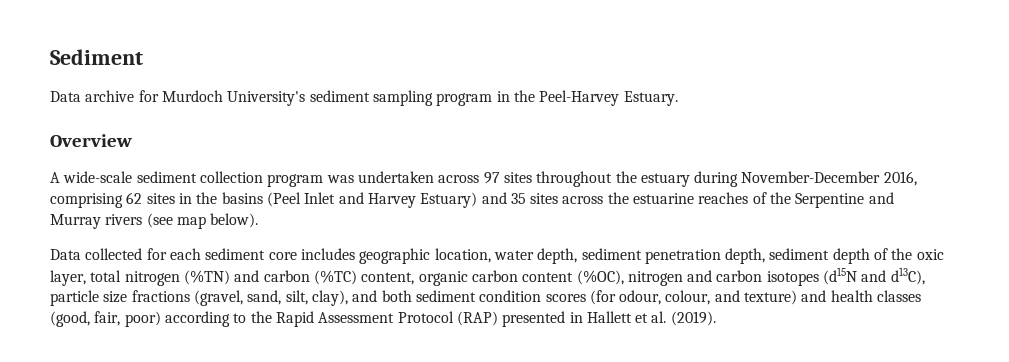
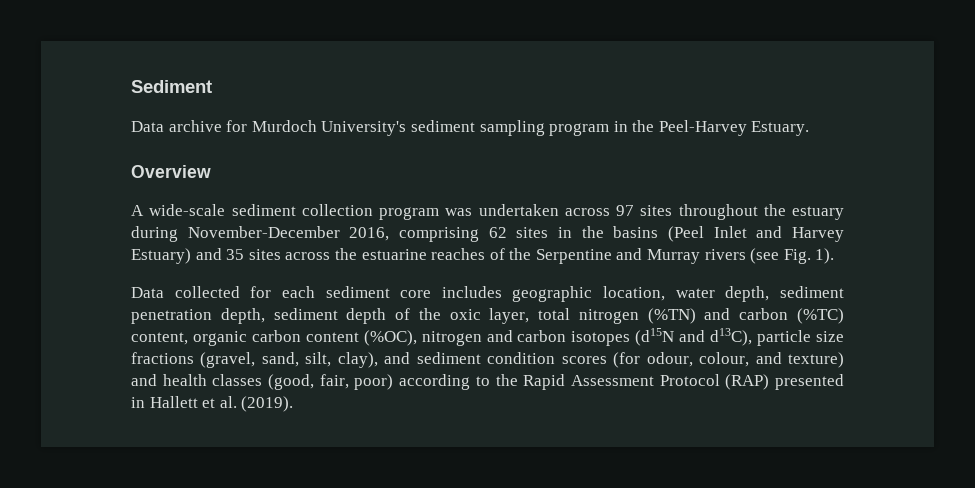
[176,213,259,229] map below). -> [783,248,835,264] Fig. 1).
[381,290,412,302] both -> (411, 358) none

